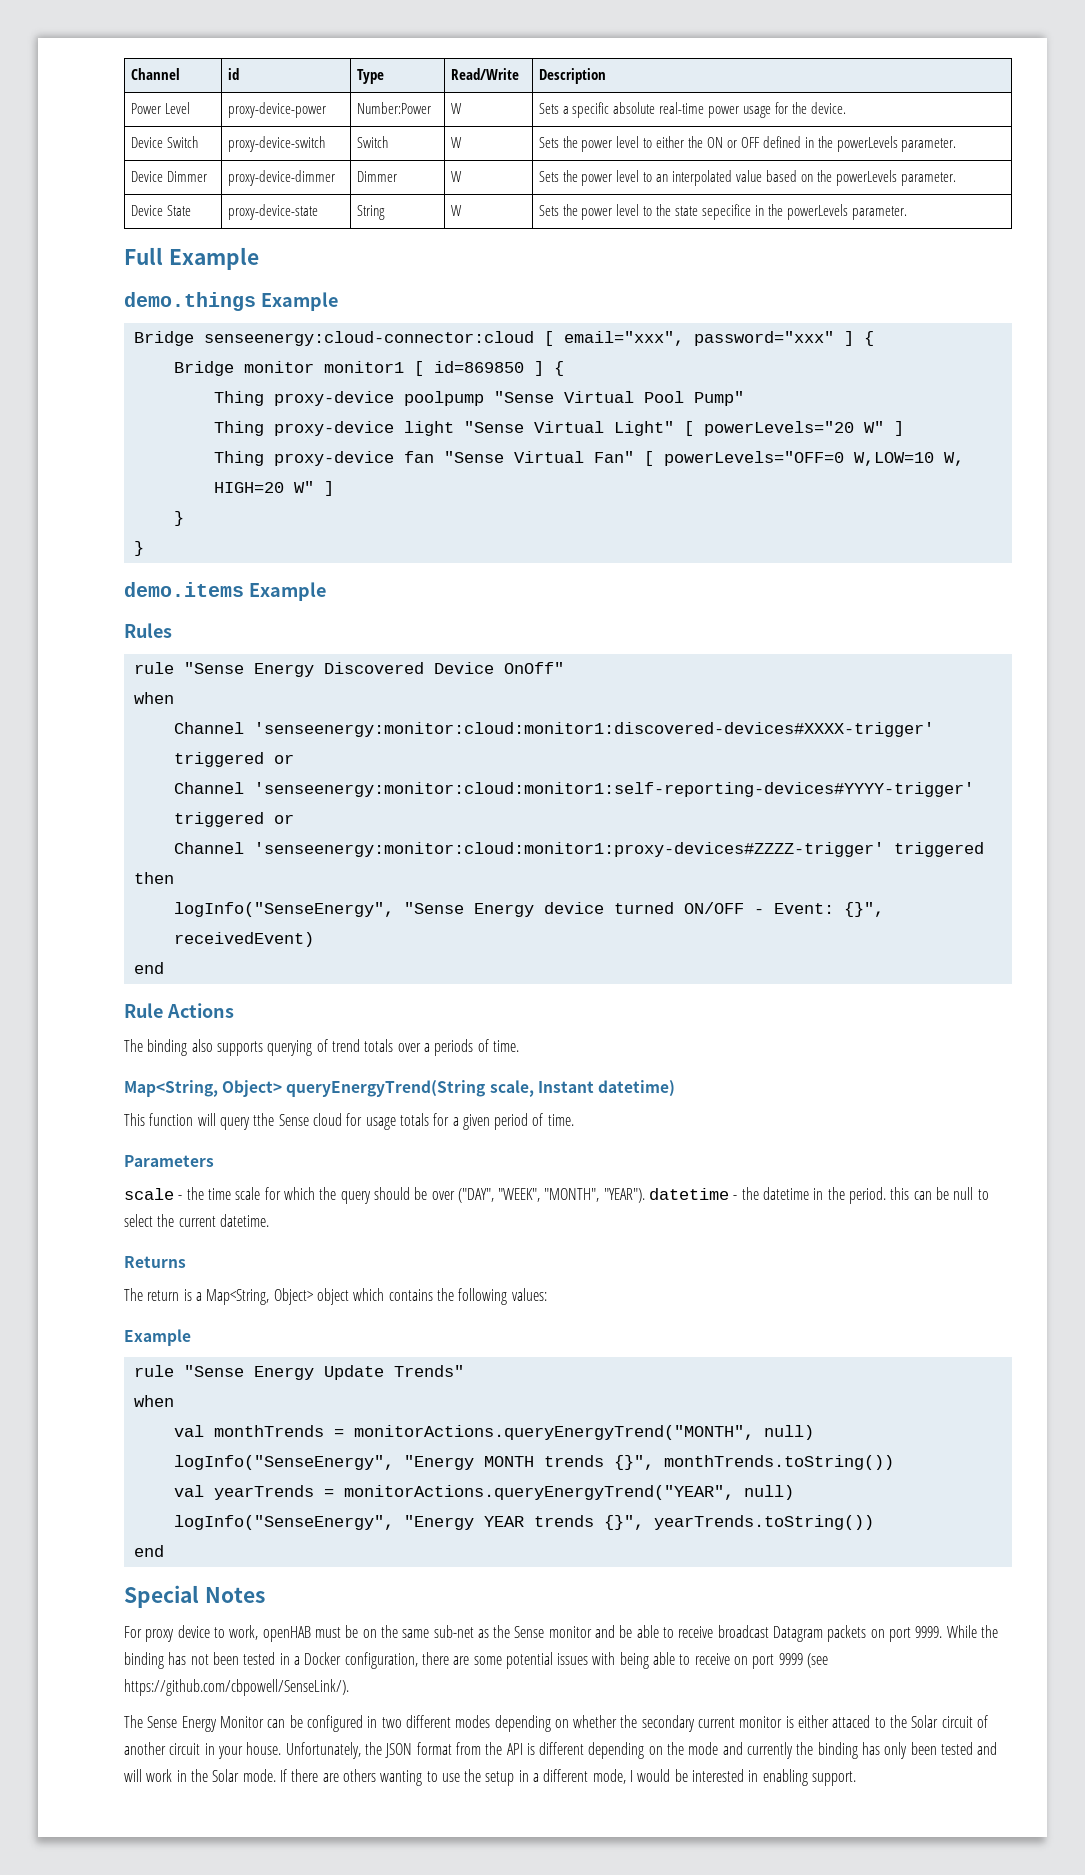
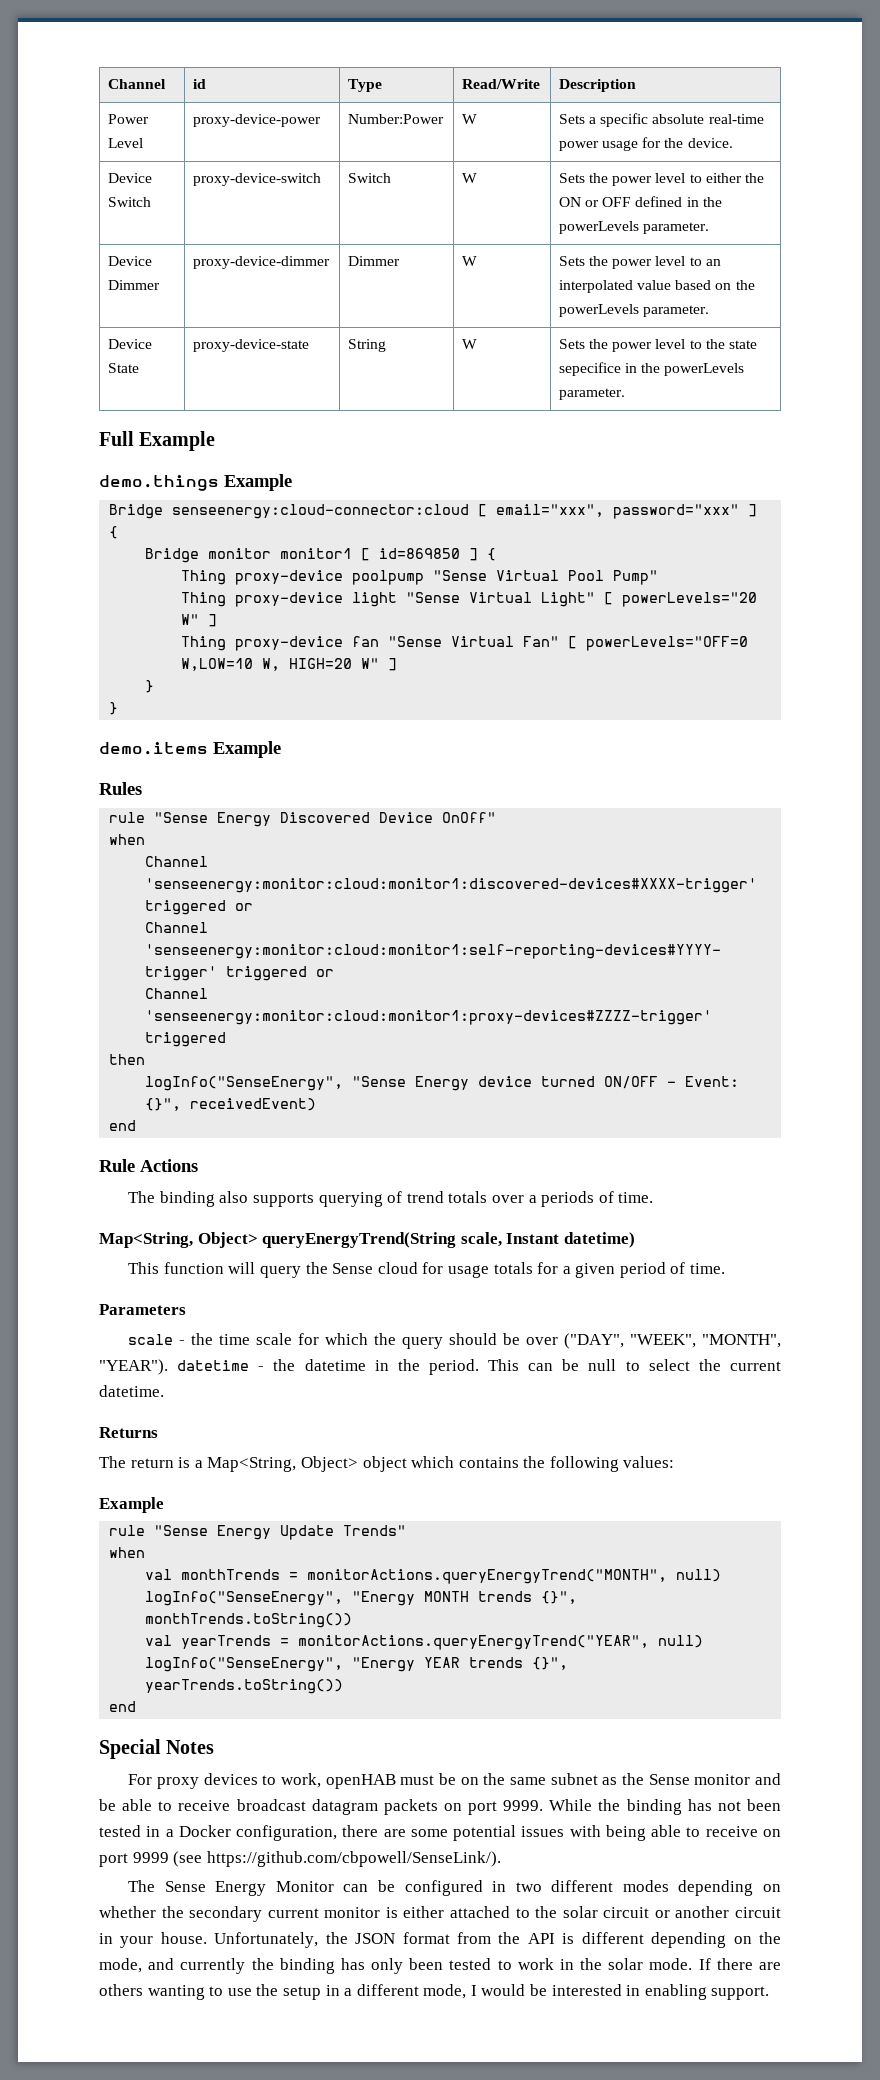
[253,1113,275,1126] tthe -> [305,1262,328,1274] the
[890,1187,910,1200] this -> [488,1359,520,1371] This
[177,1625,210,1638] device -> [203,1773,258,1785] devices
[433,1625,474,1638] sub-net -> [550,1773,598,1785] subnet
[773,1626,824,1642] Datagram -> [311,1799,378,1815] datagram
[832,1715,989,1728] attaced to the Solar circuit of -> [450,1906,670,1918] attached to the solar circuit or
[688,1742,719,1755] mode -> [99,1958,142,1973] mode,
[977,1742,998,1755] [124,1769,142,1782] and will -> [497,1960,512,1970] to
[212,1769,240,1782] Solar -> [608,1958,644,1970] solar

